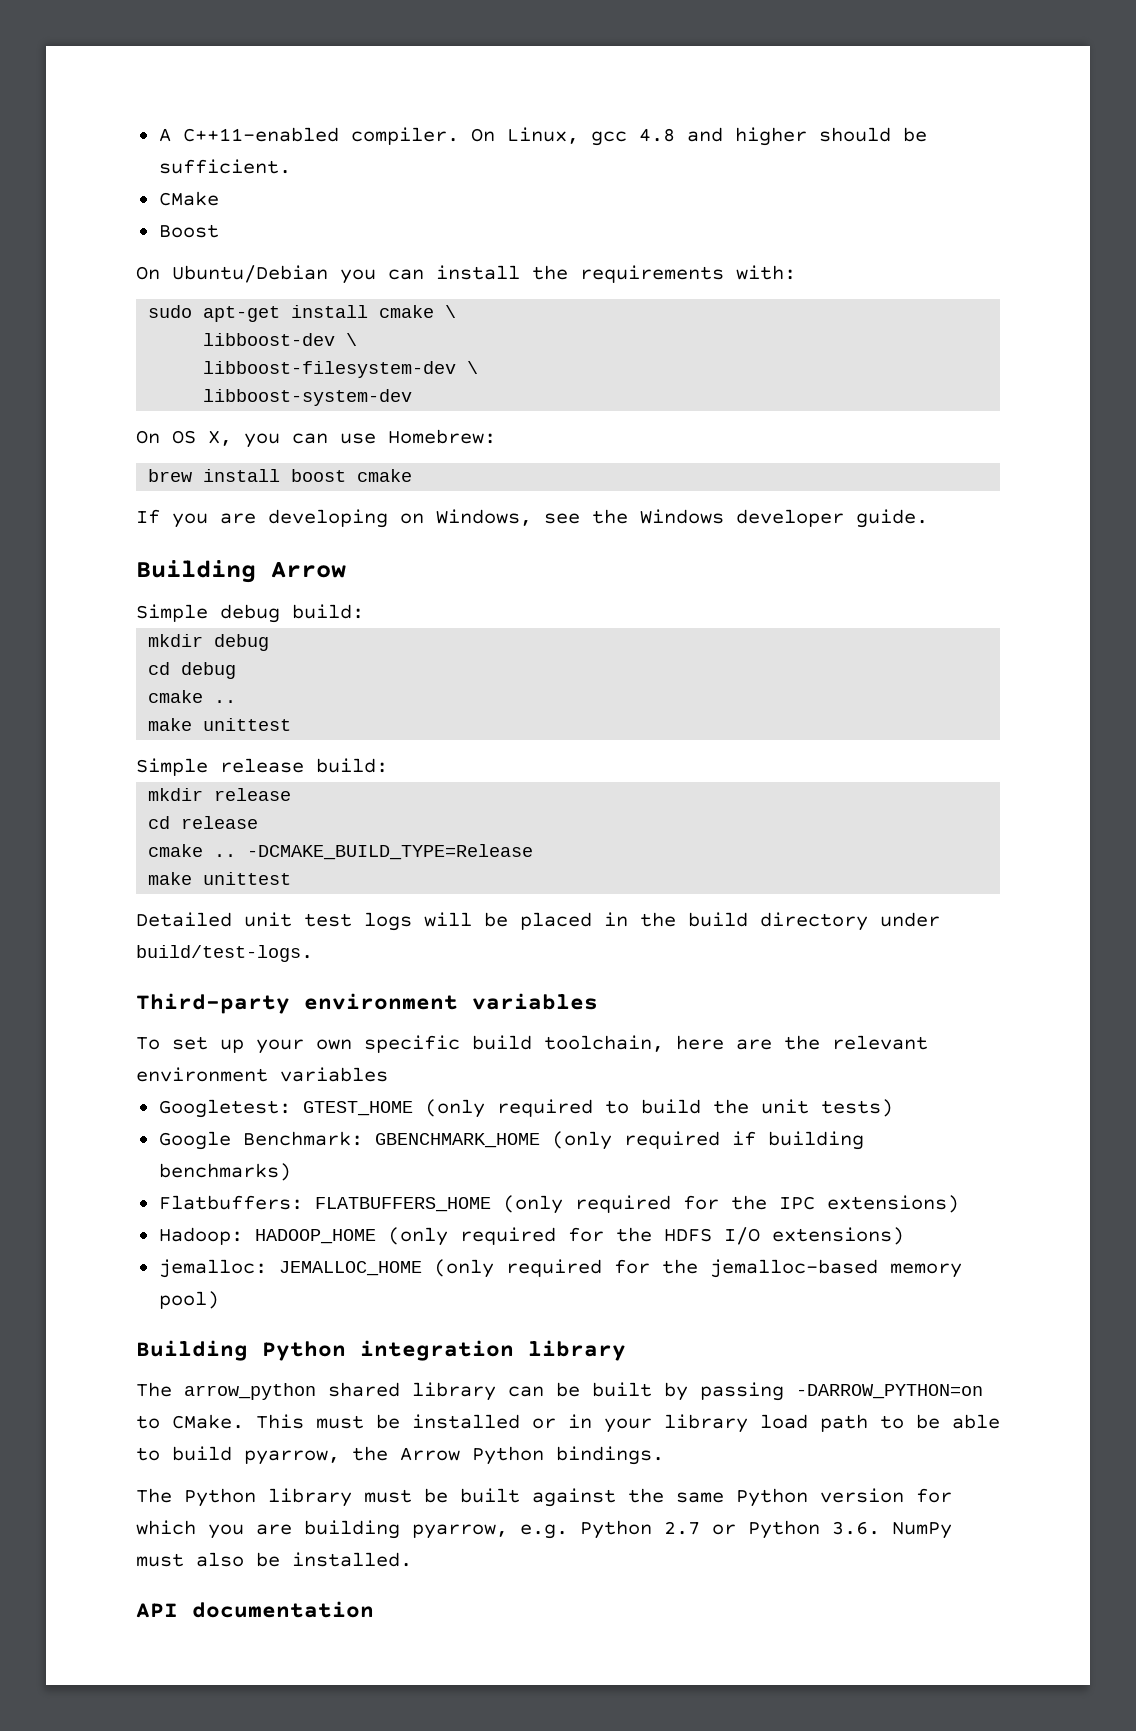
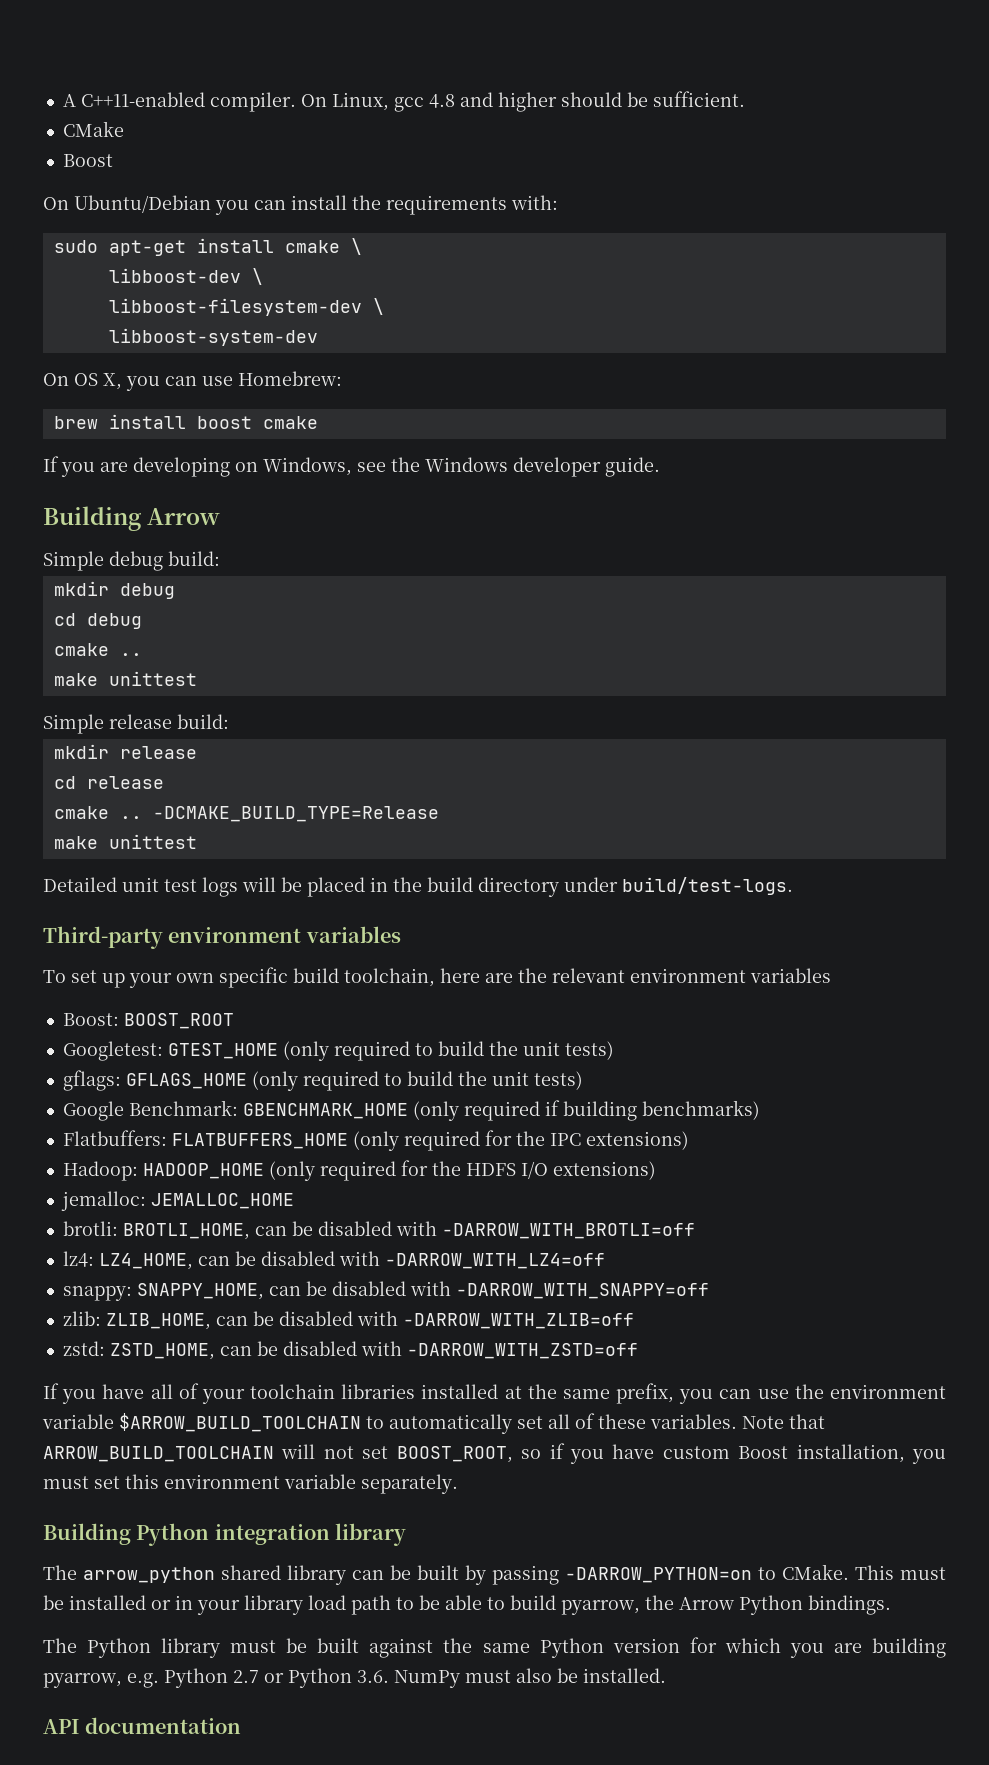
(388, 1074) none -> [62,1013,234,1029] // Boost: BOOST_ROOT
(893, 1108) none -> [62,1070,583,1091] // gflags: GFLAGS_HOME (only required to build the unit tests)
[433,1259,962,1278] [158,1291,219,1309] (only required for the jemalloc-based memory pool) -> [62,1221,695,1240] [62,1251,605,1270] [62,1281,709,1301] [62,1311,634,1330] [62,1341,638,1360] [43,1383,946,1404] [42,1413,825,1434] [43,1443,946,1464] [43,1474,458,1494] // brotli: BROTLI_HOME, can be disabled with -DARROW_WITH_BROTLI=off // lz4: LZ4_HOME, can be disabled with -DARROW_WITH_LZ4=off // snappy: SNAPPY_HOME, can be disabled with -DARROW_WITH_SNAPPY=off // zlib: ZLIB_HOME, can be disabled with -DARROW_WITH_ZLIB=off // zstd: ZSTD_HOME, can be disabled with -DARROW_WITH_ZSTD=off // If you have all of your toolchain libraries installed at the same prefix, you can use the environment variable $ARROW_BUILD_TOOLCHAIN to automatically set all of these variables. Note that ARROW_BUILD_TOOLCHAIN will not set BOOST_ROOT, so if you have custom Boost installation, you must set this environment variable separately.

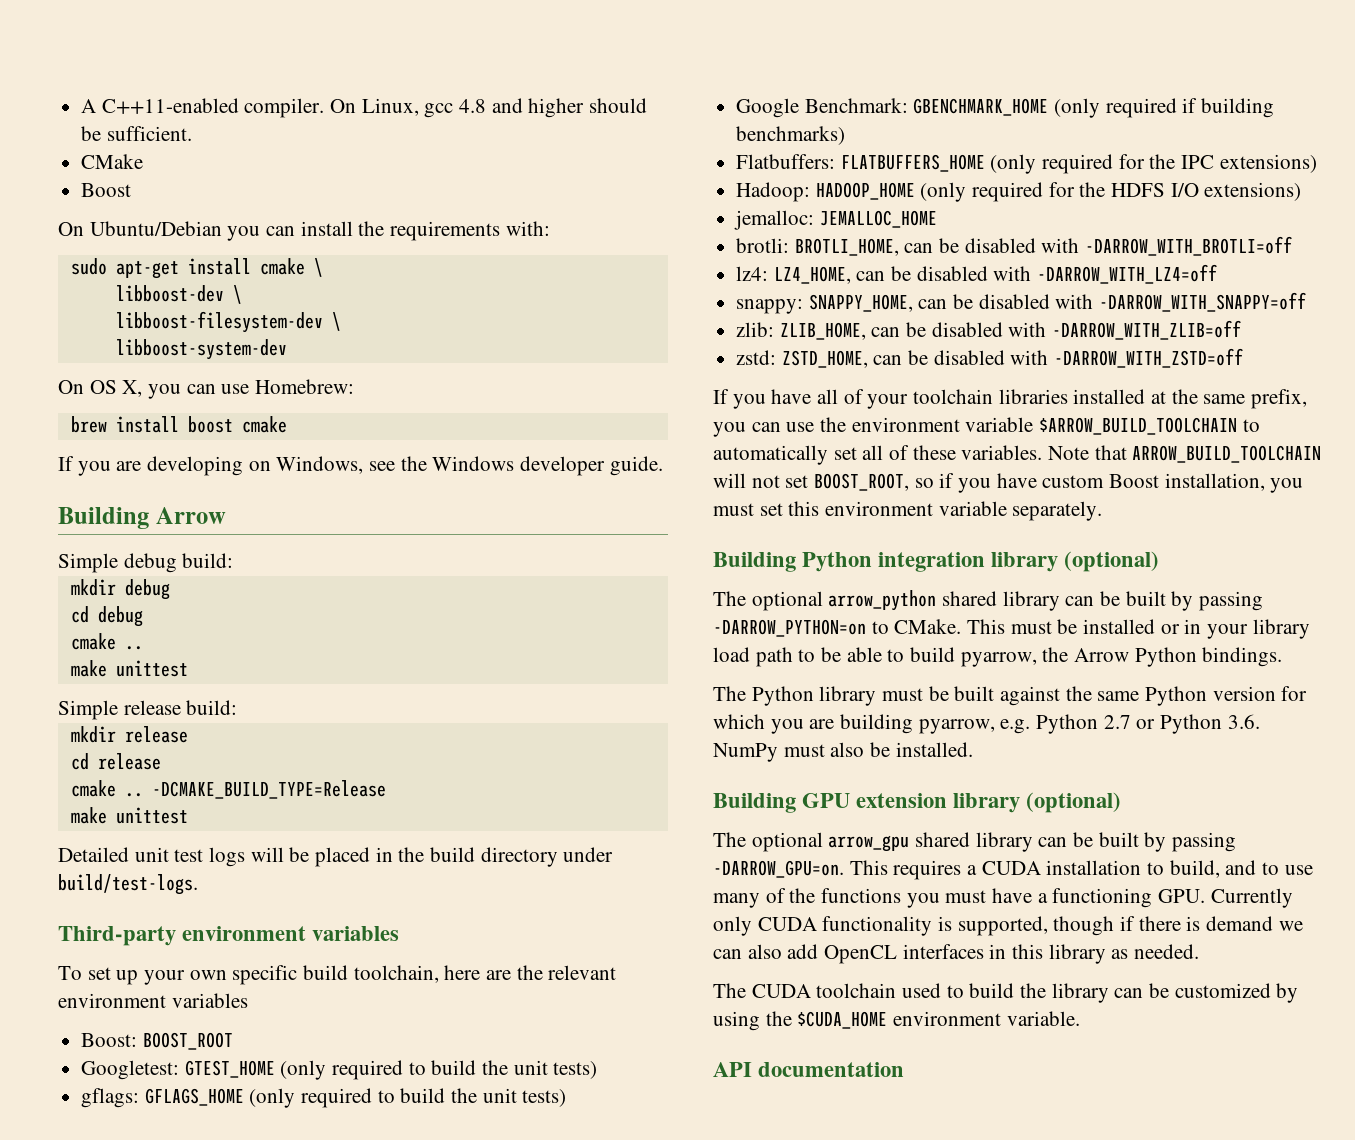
[43,1565,77,1580] // The -> [1064,551,1160,572] [713,591,823,611] (optional) // The optional
(666, 1675) none -> [713,792,1122,813] [713,832,1237,852] [713,860,1313,880] [713,888,1293,908] [713,916,1303,936] [713,944,1200,964] [713,983,1299,1003] [713,1011,1080,1031] // Building GPU extension library (optional) // The optional arrow_gpu shared library can be built by passing -DARROW_GPU=on. This requires a CUDA installation to build, and to use many of the functions you must have a functioning GPU. Currently only CUDA functionality is supported, though if there is demand we can also add OpenCL interfaces in this library as needed. // The CUDA toolchain used to build the library can be customized by using the $CUDA_HOME environment variable.

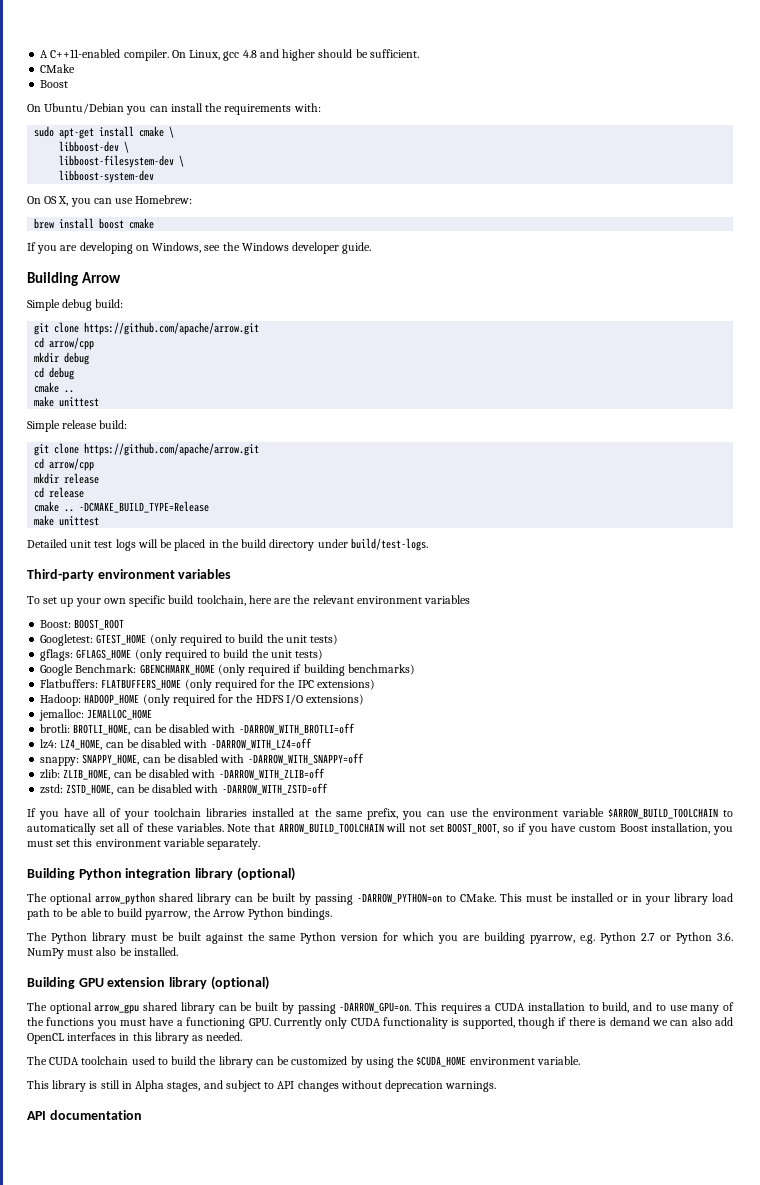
(234, 560) none -> [34,322,260,335] [34,337,95,350] // git clone https://github.com/apache/arrow.git // cd arrow/cpp
(238, 707) none -> [34,443,260,456] [34,458,95,471] // git clone https://github.com/apache/arrow.git // cd arrow/cpp
(1080, 1018) none -> [27,1080,497,1092] // This library is still in Alpha stages, and subject to API changes without deprecation warnings.

